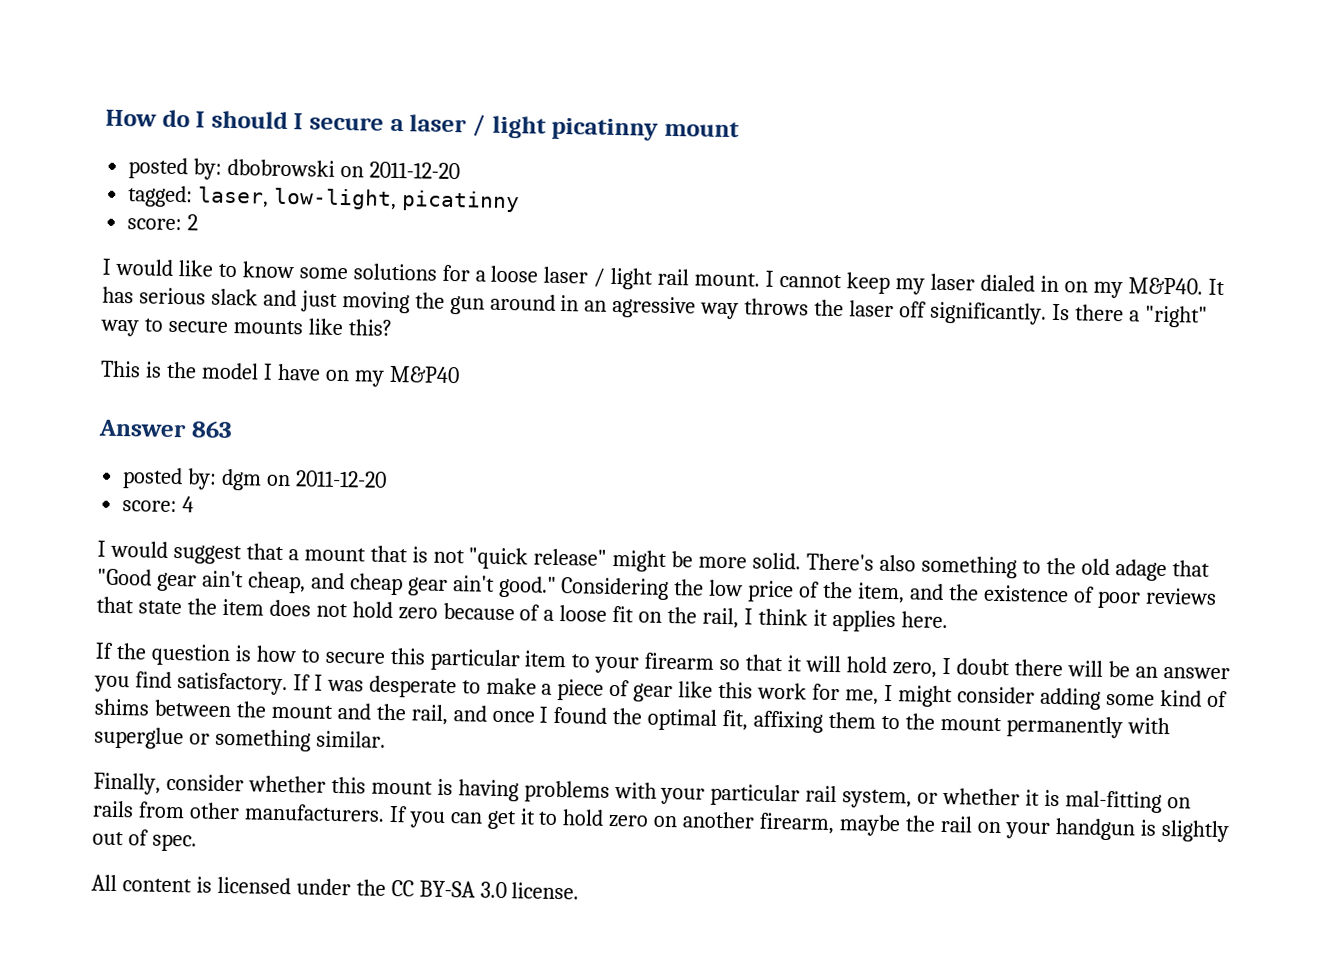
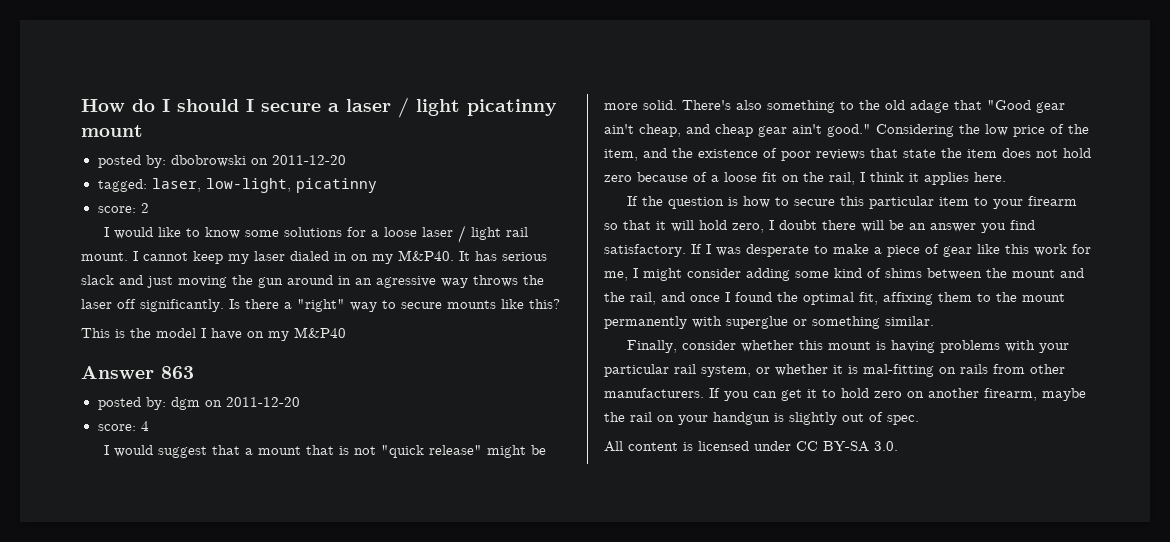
[355,879,386,896] the -> (791, 446) none
[479,881,580,900] 3.0 license. -> [874,441,898,451] 3.0.

